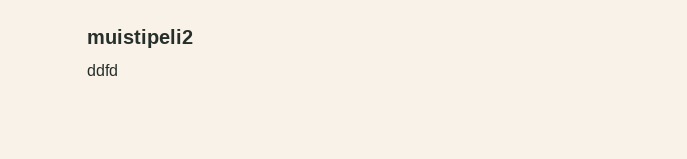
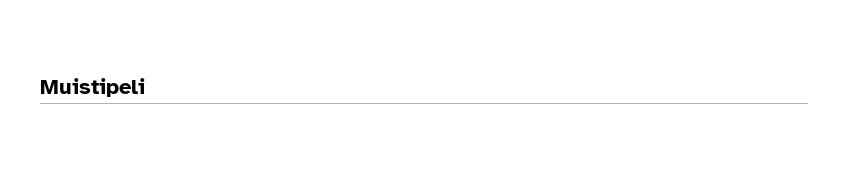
[87,29,193,48] [87,64,118,76] muistipeli2 // ddfd -> [40,78,145,97] Muistipeli

